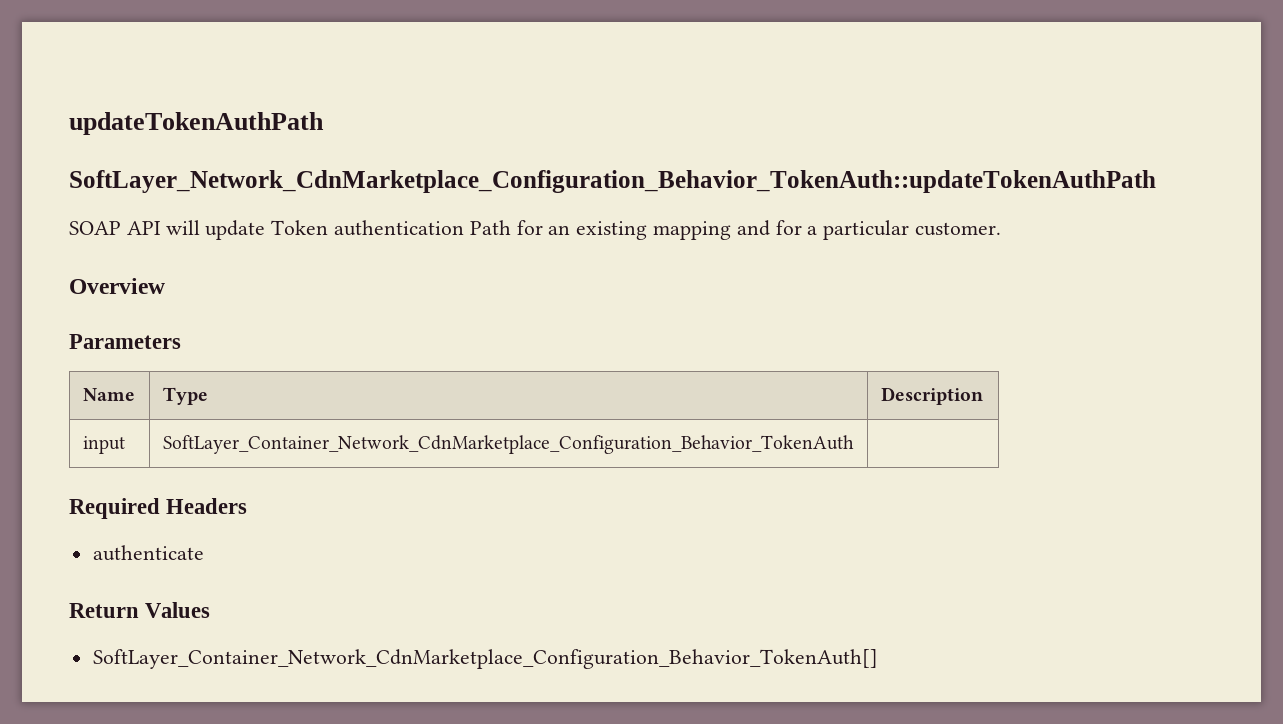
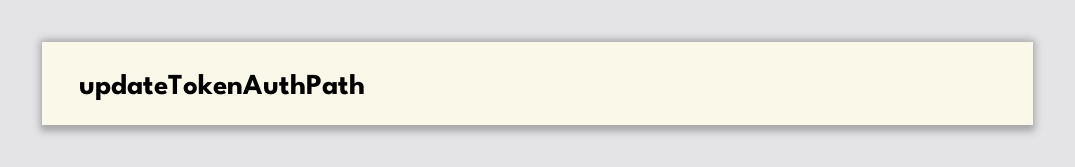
[69,170,1156,193] [69,220,1002,240] [69,278,165,294] [69,334,181,349] [82,388,135,401] [162,387,208,405] [880,387,983,405] [82,436,125,454] [162,435,854,454] [69,498,248,519] [92,545,204,561] [69,602,211,618] [92,649,878,669] // SoftLayer_Network_CdnMarketplace_Configuration_Behavior_TokenAuth::updateTokenAuthPath // SOAP API will update Token authentication Path for an existing mapping and for a particular customer. // Overview // Parameters // Name | Type | Description // input | SoftLayer_Container_Network_CdnMarketplace_Configuration_Behavior_TokenAuth | // Required Headers // authenticate // Return Values // SoftLayer_Container_Network_CdnMarketplace_Configuration_Behavior_TokenAuth[] -> (365, 87) none

